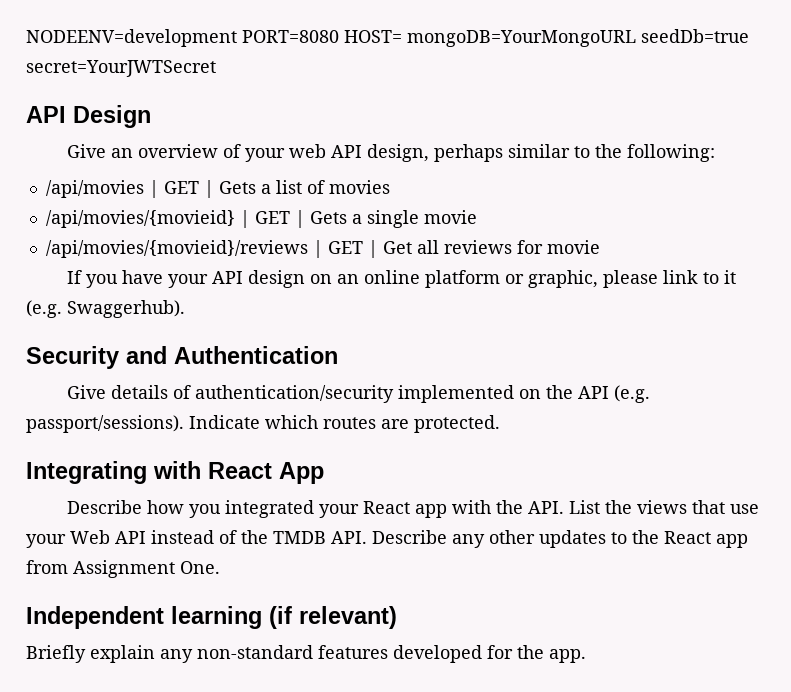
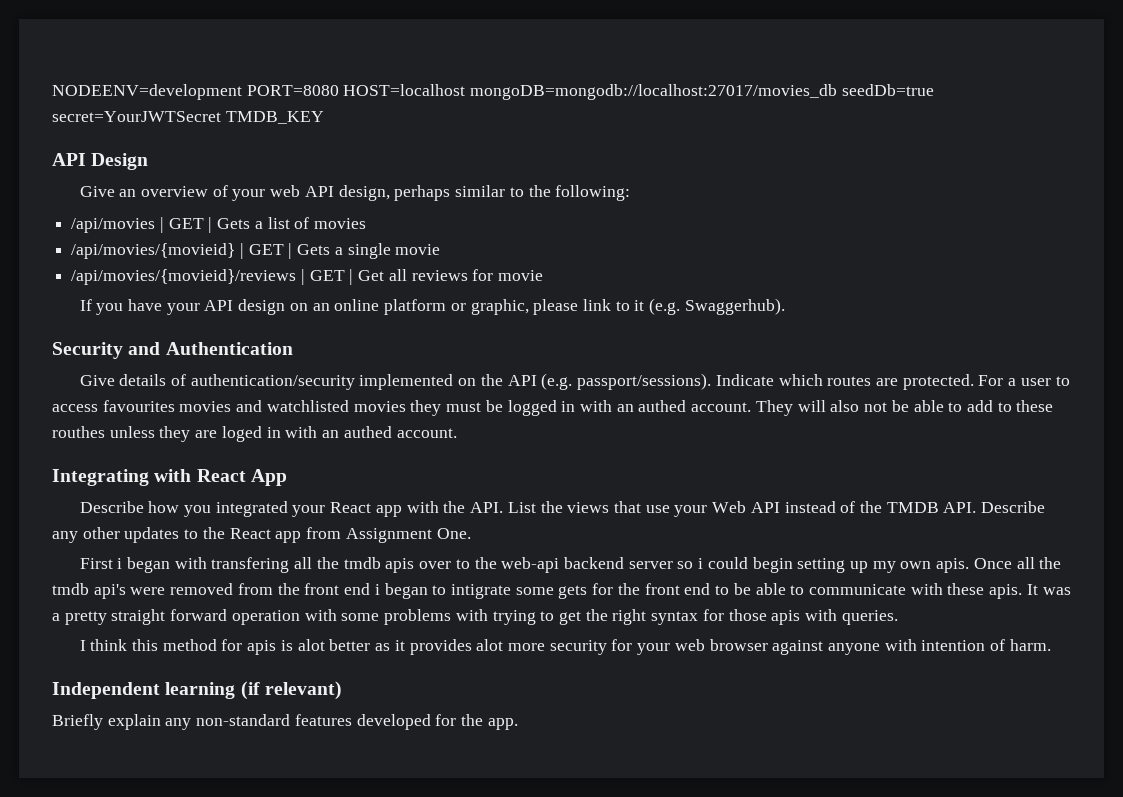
[344,30,636,47] HOST= mongoDB=YourMongoURL -> [343,84,838,100] HOST=localhost mongoDB=mongodb://localhost:27017/movies_db
(216, 68) none -> [225,111,324,124] TMDB_KEY
(500, 424) none -> [978,375,1070,386] [52,400,1054,416] [52,426,457,442] For a user to access favourites movies and watchlisted movies they must be logged in with an authed account. They will also not be able to add to these routhes unless they are loged in with an authed account.
(220, 567) none -> [79,557,1062,573] [52,583,1071,599] [52,609,898,625] [79,639,1051,655] // First i began with transfering all the tmdb apis over to the web-api backend server so i could begin setting up my own apis. Once all the tmdb api's were removed from the front end i began to intigrate some gets for the front end to be able to communicate with these apis. It was a pretty straight forward operation with some problems with trying to get the right syntax for those apis with queries. // I think this method for apis is alot better as it provides alot more security for your web browser against anyone with intention of harm.

